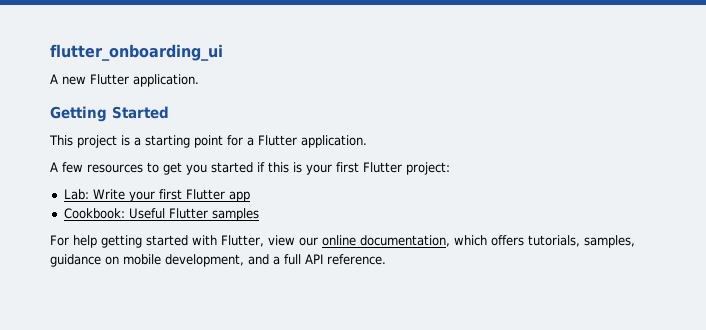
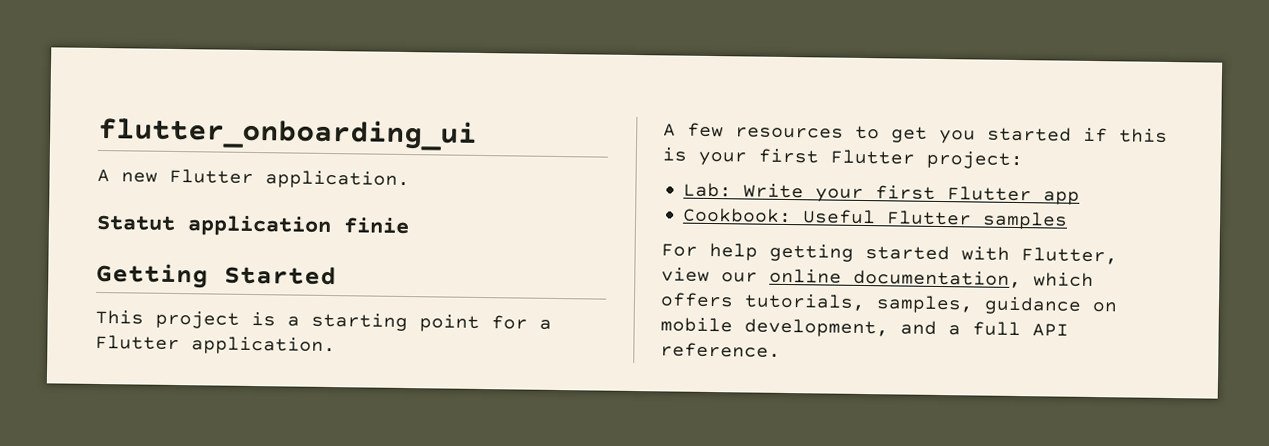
(199, 80) none -> [96,214,410,238] // Statut application finie

